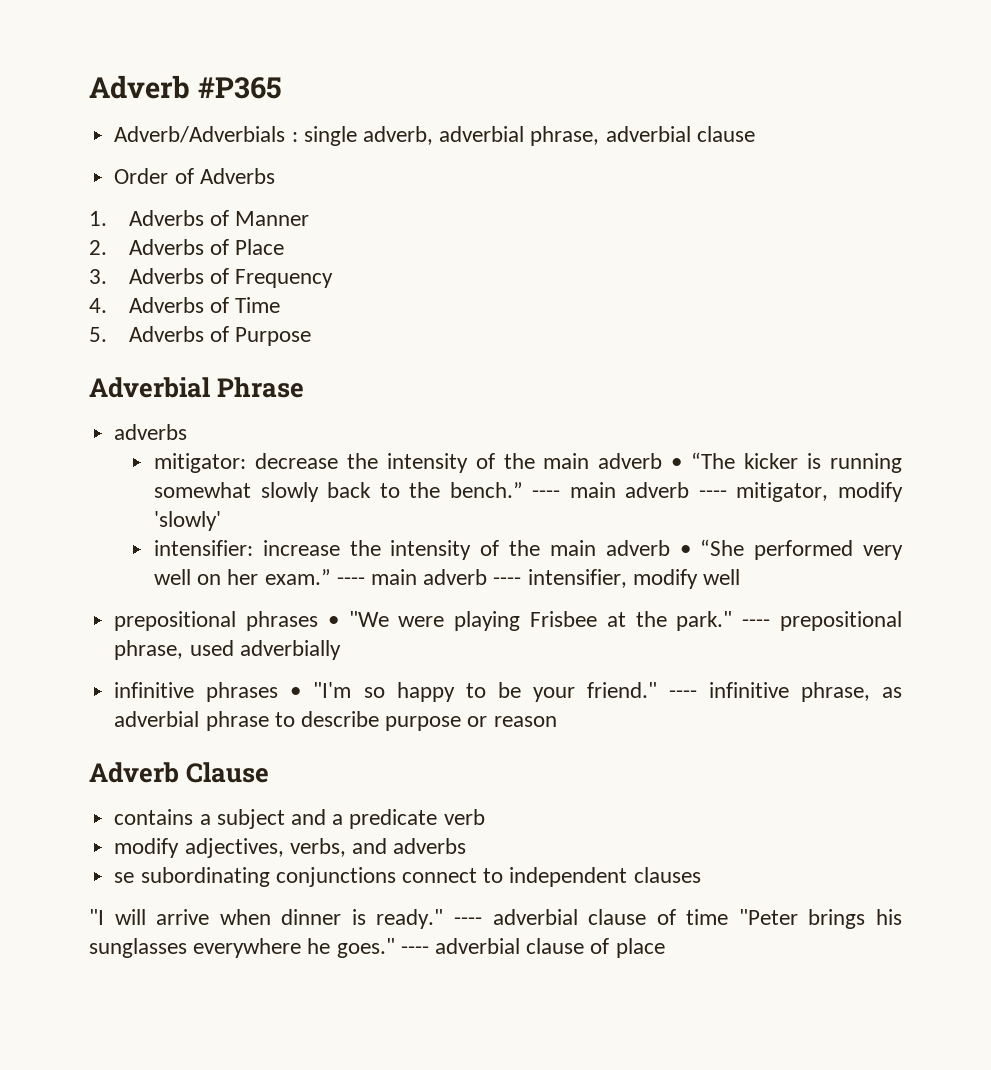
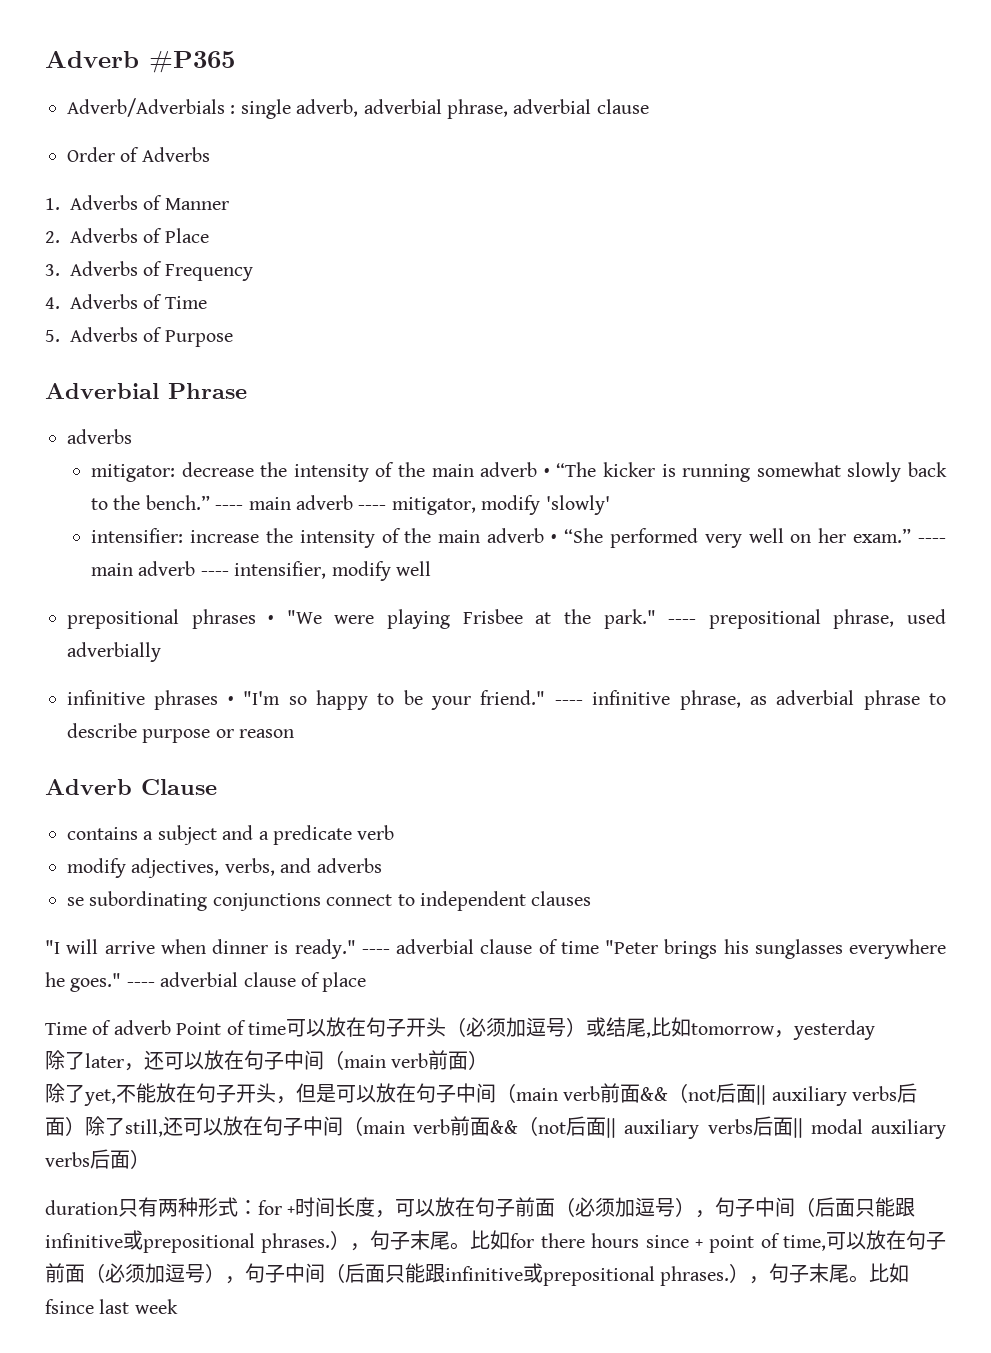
(665, 948) none -> [45,1017,875,1040] [45,1050,489,1071] [45,1083,918,1106] [45,1116,947,1139] [45,1149,150,1169] [45,1197,916,1218] [45,1230,946,1253] [45,1263,910,1286] [45,1299,178,1314] // Time of adverb Point of time可以放在句子开头（必须加逗号）或结尾,比如tomorrow，yesterday // 除了later，还可以放在句子中间（main verb前面） // 除了yet,不能放在句子开头，但是可以放在句子中间（main verb前面&&（not后面|| auxiliary verbs后面）除了still,还可以放在句子中间（main verb前面&&（not后面|| auxiliary verbs后面|| modal auxiliary verbs后面） // duration只有两种形式：for +时间长度，可以放在句子前面（必须加逗号），句子中间（后面只能跟infinitive或prepositional phrases.），句子末尾。比如for there hours since + point of time,可以放在句子前面（必须加逗号），句子中间（后面只能跟infinitive或prepositional phrases.），句子末尾。比如fsince last week

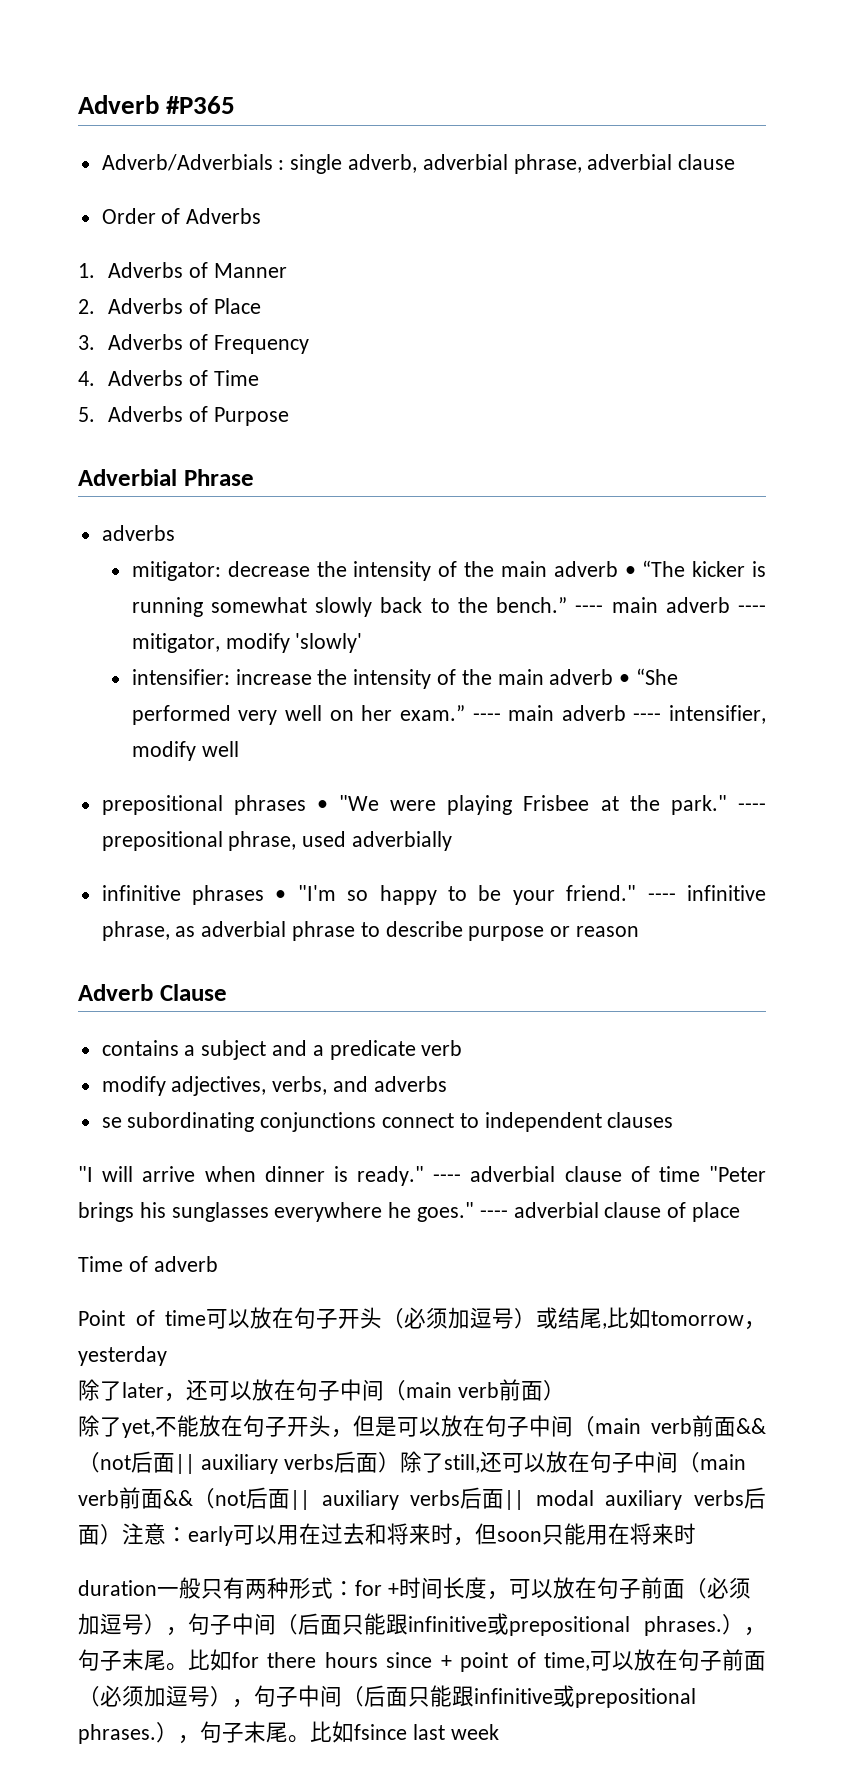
(171, 1027) none -> (218, 1264) //
(150, 1159) none -> [122,1523,696,1546] 注意：early可以用在过去和将来时，但soon只能用在将来时
(118, 1207) none -> [157,1577,201,1599] 一般

